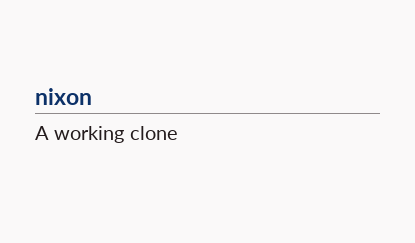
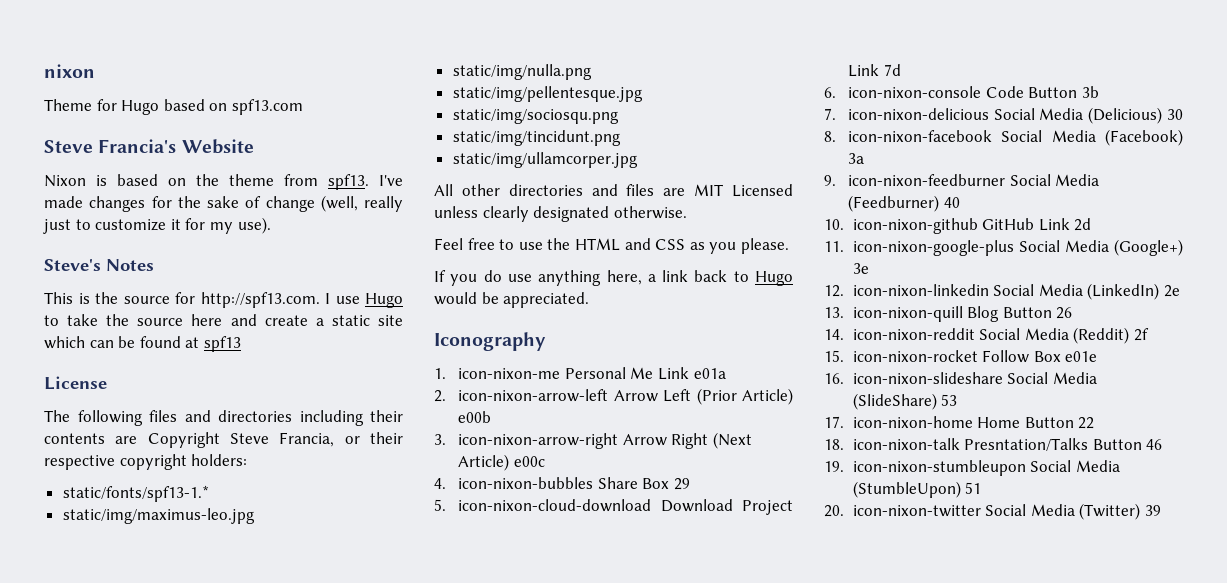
[35,126,178,143] A working clone -> [44,99,303,115] [44,139,254,154] [44,174,403,190] [44,195,403,212] [43,217,271,234] [44,259,154,271] [44,292,403,308] [44,314,403,326] [44,336,241,352] [44,376,107,390] [44,410,403,426] [44,432,403,448] [44,454,248,470] [62,485,209,502] [62,508,255,524] [452,64,592,80] [452,86,643,102] [452,109,619,124] [452,130,621,146] [452,152,638,168] [434,184,793,197] [434,206,687,222] [434,238,789,254] [434,270,793,286] [434,292,590,308] [434,332,546,351] [434,367,726,380] [434,388,793,405] [458,411,492,423] [434,432,752,449] [458,454,545,471] [434,477,690,490] [434,499,793,515] [848,64,901,77] [824,86,1099,98] [824,107,1183,124] [824,129,1183,146] [848,153,865,164] [824,174,1100,186] [848,195,960,212] [824,218,1092,234] [824,239,1183,256] [852,263,869,274] [824,283,1180,300] [824,306,1073,322] [824,327,1149,344] [824,350,1098,363] [824,372,1097,384] [852,393,958,410] [824,416,1095,429] [824,438,1163,451] [824,460,1120,476] [852,481,982,498] [824,503,1161,520] Theme for Hugo based on spf13.com // Steve Francia's Website // Nixon is based on the theme from spf13. I've made changes for the sake of change (well, really just to customize it for my use). // Steve's Notes // This is the source for http://spf13.com. I use Hugo to take the source here and create a static site which can be found at spf13 // License // The following files and directories including their contents are Copyright Steve Francia, or their respective copyright holders: // static/fonts/spf13-1.* // static/img/maximus-leo.jpg // static/img/nulla.png // static/img/pellentesque.jpg // static/img/sociosqu.png // static/img/tincidunt.png // static/img/ullamcorper.jpg // All other directories and files are MIT Licensed unless clearly designated otherwise. // Feel free to use the HTML and CSS as you please. // If you do use anything here, a link back to Hugo would be appreciated. // Iconography // 1. icon-nixon-me Personal Me Link e01a // 2. icon-nixon-arrow-left Arrow Left (Prior Article) e00b // 3. icon-nixon-arrow-right Arrow Right (Next Article) e00c // 4. icon-nixon-bubbles Share Box 29 // 5. icon-nixon-cloud-download Download Project Link 7d // 6. icon-nixon-console Code Button 3b // 7. icon-nixon-delicious Social Media (Delicious) 30 // 8. icon-nixon-facebook Social Media (Facebook) 3a // 9. icon-nixon-feedburner Social Media (Feedburner) 40 // 10. icon-nixon-github GitHub Link 2d // 11. icon-nixon-google-plus Social Media (Google+) 3e // 12. icon-nixon-linkedin Social Media (LinkedIn) 2e // 13. icon-nixon-quill Blog Button 26 // 14. icon-nixon-reddit Social Media (Reddit) 2f // 15. icon-nixon-rocket Follow Box e01e // 16. icon-nixon-slideshare Social Media (SlideShare) 53 // 17. icon-nixon-home Home Button 22 // 18. icon-nixon-talk Presntation/Talks Button 46 // 19. icon-nixon-stumbleupon Social Media (StumbleUpon) 51 // 20. icon-nixon-twitter Social Media (Twitter) 39

